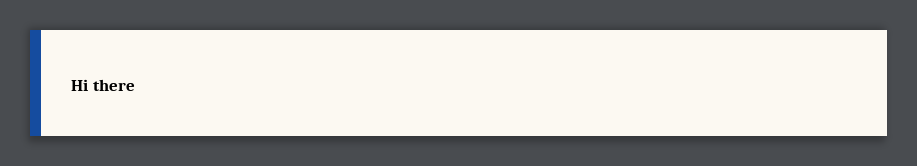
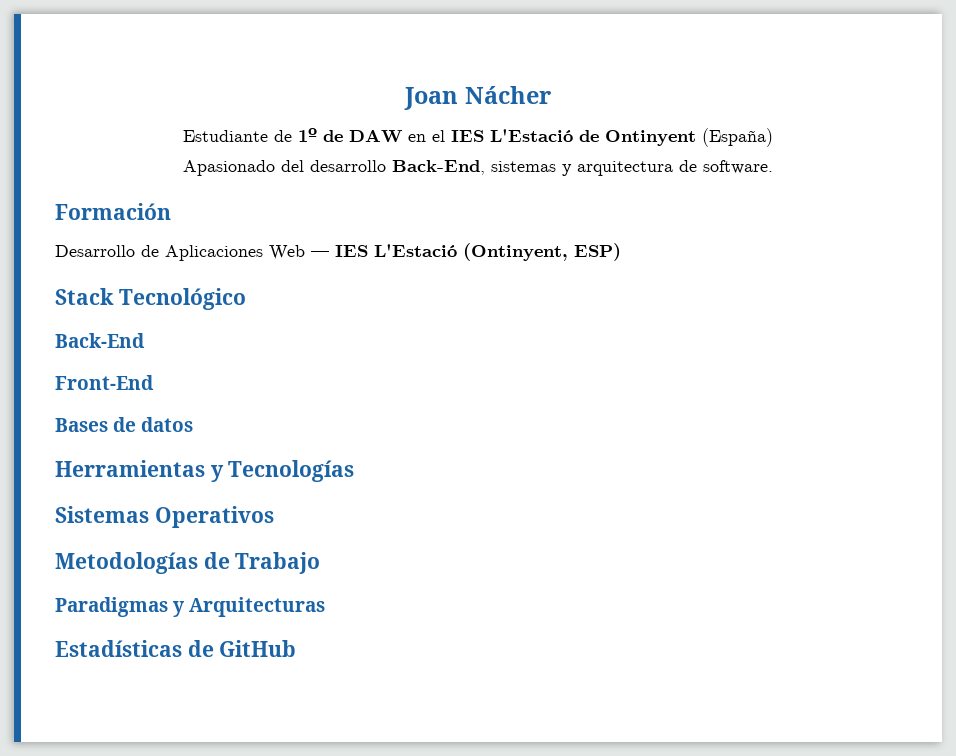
[71,79,135,91] Hi there -> [404,86,551,110] [183,128,773,147] [183,160,773,176] [55,203,171,220] [55,243,621,261] [55,288,246,310] [55,333,145,348] [55,375,154,390] [55,417,194,432] [55,460,355,482] [55,506,274,528] [55,552,321,574] [55,597,326,617] [55,640,297,657] Joan Nácher // Estudiante de 1º de DAW en el IES L'Estació de Ontinyent (España) // Apasionado del desarrollo Back-End, sistemas y arquitectura de software. // Formación // Desarrollo de Aplicaciones Web — IES L'Estació (Ontinyent, ESP) // Stack Tecnológico // Back-End // Front-End // Bases de datos // Herramientas y Tecnologías // Sistemas Operativos // Metodologías de Trabajo // Paradigmas y Arquitecturas // Estadísticas de GitHub

